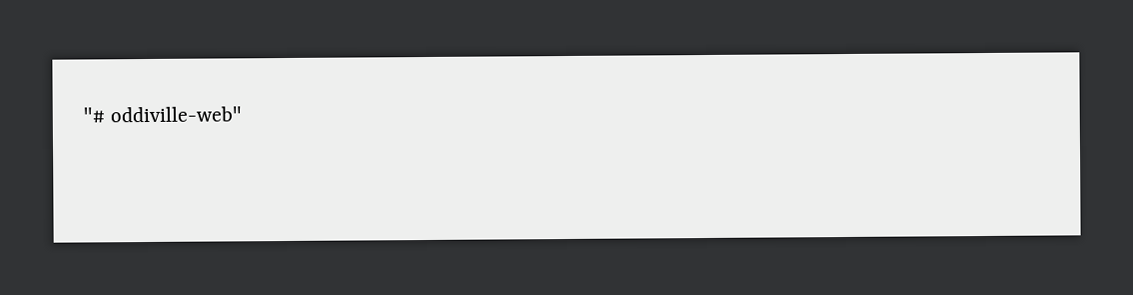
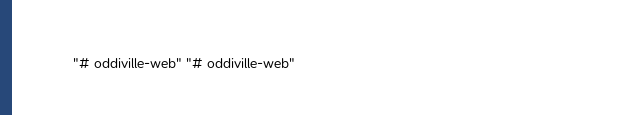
[83,106,243,123] "# oddiville-web" -> [73,57,295,69] "# oddiville-web" "# oddiville-web"

